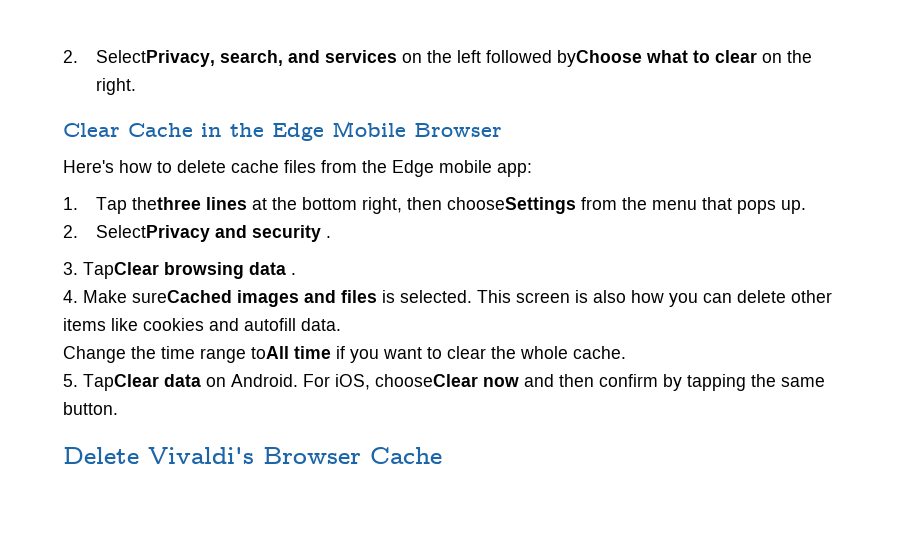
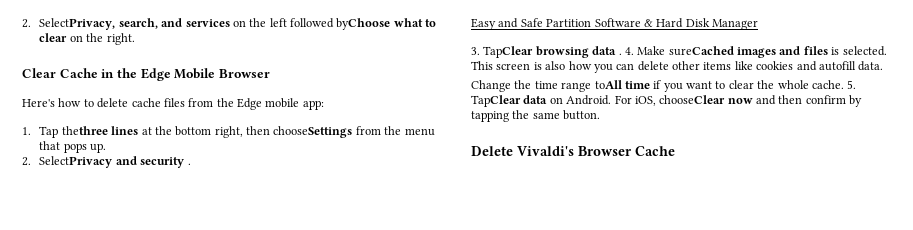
(332, 237) none -> [471,18,758,30] // Easy and Safe Partition Software & Hard Disk Manager
(296, 274) // -> (622, 54) none
(626, 352) // -> (844, 84) none

